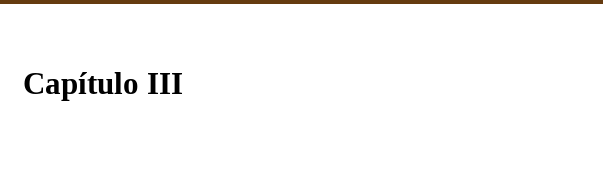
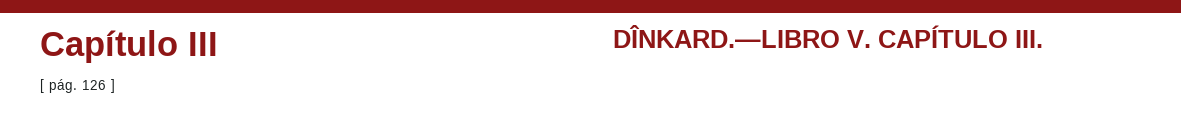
(184, 83) none -> [40,79,116,93] [613,25,1043,48] // [ pág. 126 ] // DÎNKARD.—LIBRO V. CAPÍTULO III.

